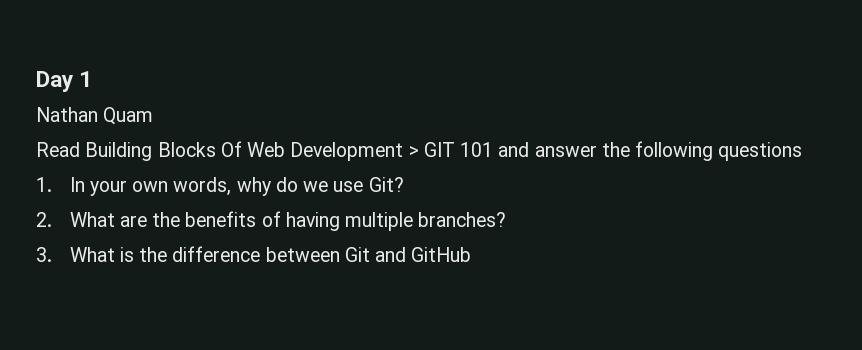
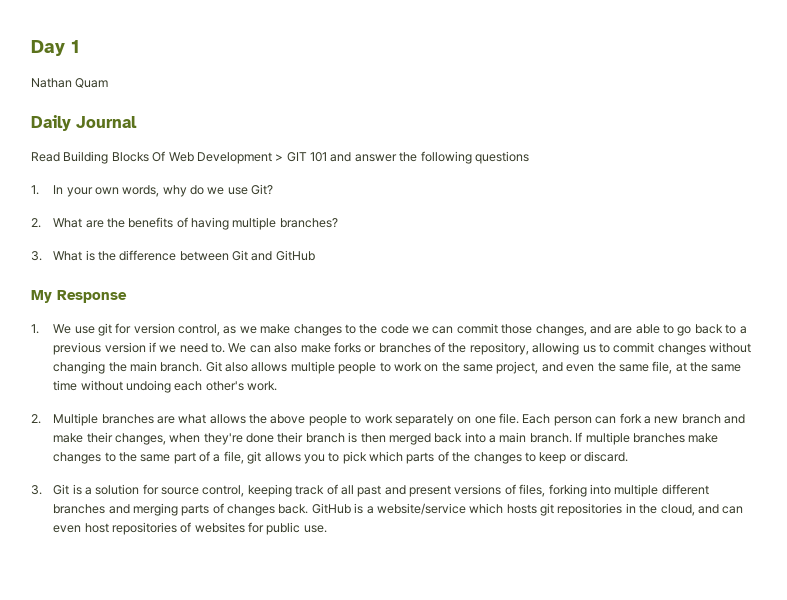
(154, 116) none -> [31,115,137,131] // Daily Journal
(472, 254) none -> [31,290,127,303] [31,323,747,336] [53,342,752,355] [53,361,742,374] [53,380,278,393] [31,413,746,426] [53,432,719,445] [53,451,629,464] [31,484,709,497] [53,503,744,516] [53,522,327,535] // My Response // 1. We use git for version control, as we make changes to the code we can commit those changes, and are able to go back to a previous version if we need to. We can also make forks or branches of the repository, allowing us to commit changes without changing the main branch. Git also allows multiple people to work on the same project, and even the same file, at the same time without undoing each other's work. // 2. Multiple branches are what allows the above people to work separately on one file. Each person can fork a new branch and make their changes, when they're done their branch is then merged back into a main branch. If multiple branches make changes to the same part of a file, git allows you to pick which parts of the changes to keep or discard. // 3. Git is a solution for source control, keeping track of all past and present versions of files, forking into multiple different branches and merging parts of changes back. GitHub is a website/service which hosts git repositories in the cloud, and can even host repositories of websites for public use.

